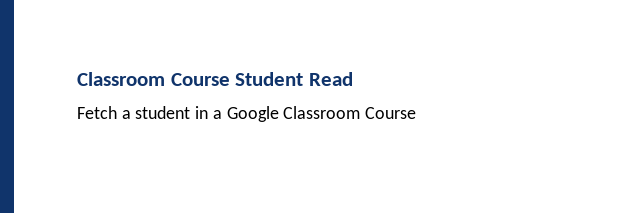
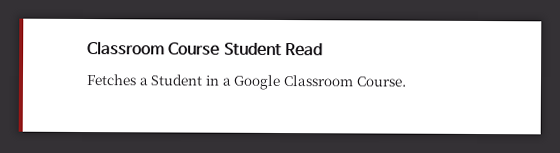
[77,106,191,119] Fetch a student -> [86,74,204,86] Fetches a Student
[365,107,417,119] Course -> [355,76,407,87] Course.

